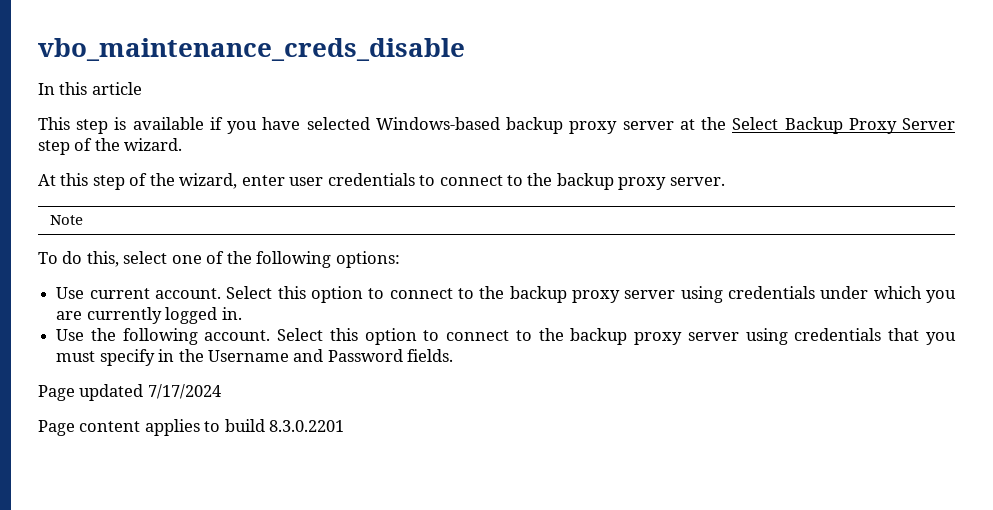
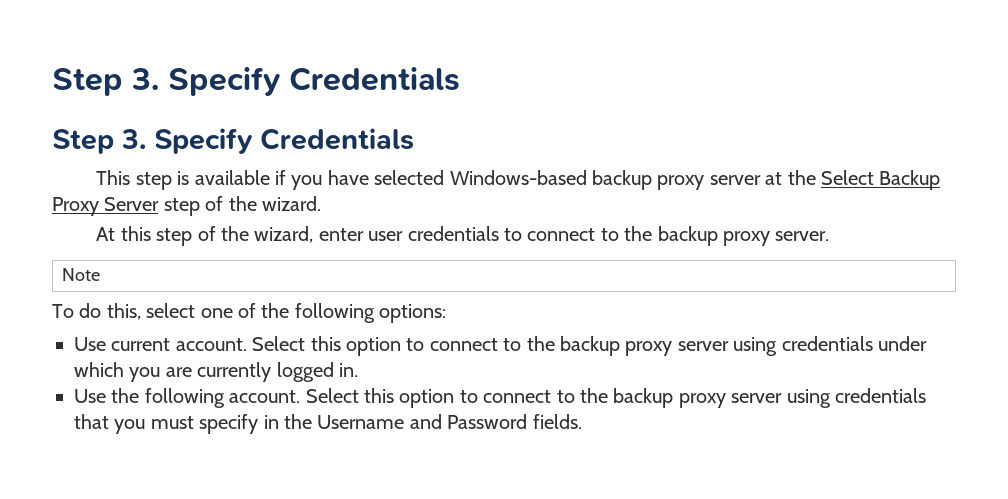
[38,38,465,61] [38,82,142,95] vbo_maintenance_creds_disable // In this article -> [52,67,460,96] [52,128,414,154] Step 3. Specify Credentials // Step 3. Specify Credentials
[38,384,221,401] [38,419,345,436] // Page updated 7/17/2024 // Page content applies to build 8.3.0.2201 -> (582, 421) none

